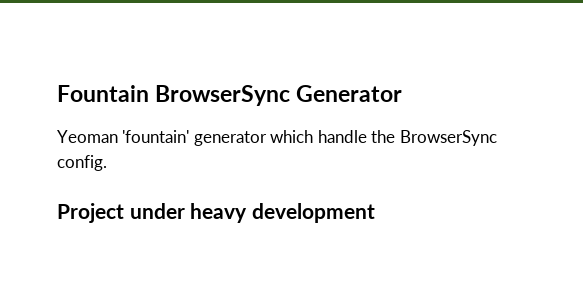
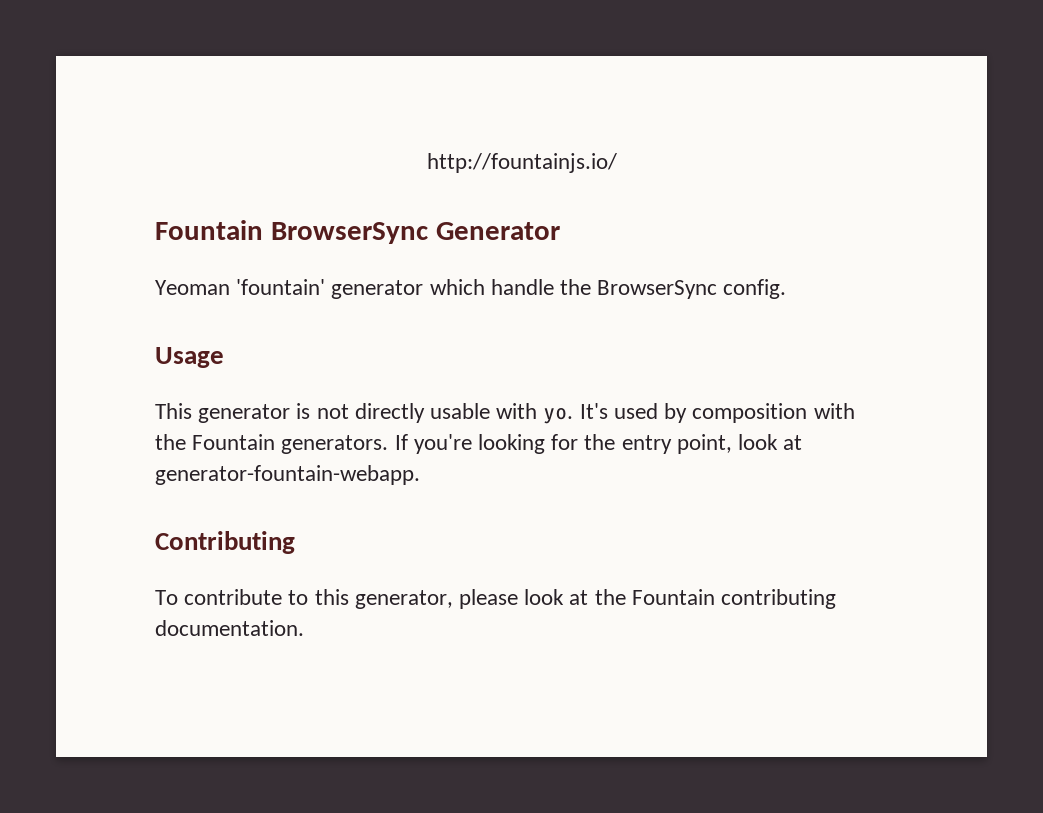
(57, 93) none -> [426,153,617,173] http://fountainjs.io/ //
[57,203,375,223] Project under heavy development -> [155,347,224,368] [155,403,855,424] [155,434,803,454] [155,465,420,485] [155,531,295,554] [155,589,837,609] [155,620,304,636] Usage // This generator is not directly usable with yo. It's used by composition with the Fountain generators. If you're looking for the entry point, look at generator-fountain-webapp. // Contributing // To contribute to this generator, please look at the Fountain contributing documentation.

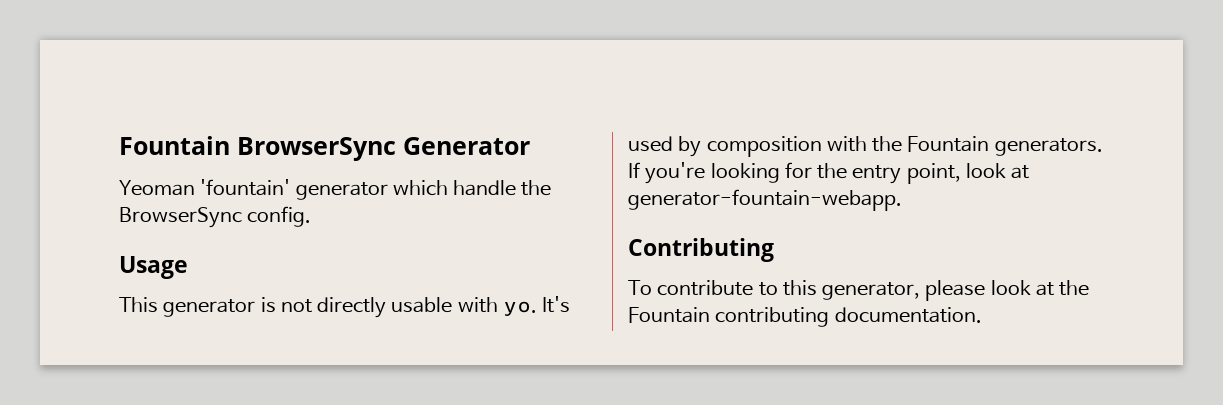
[426,153,617,173] http://fountainjs.io/ // -> (119, 145) none

